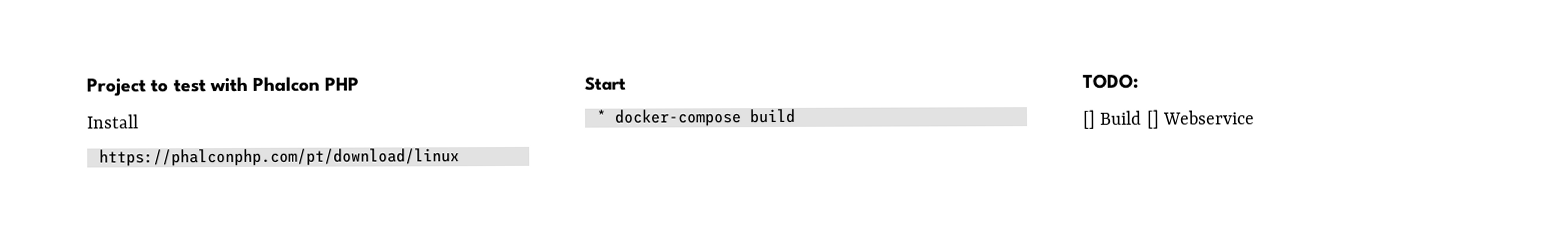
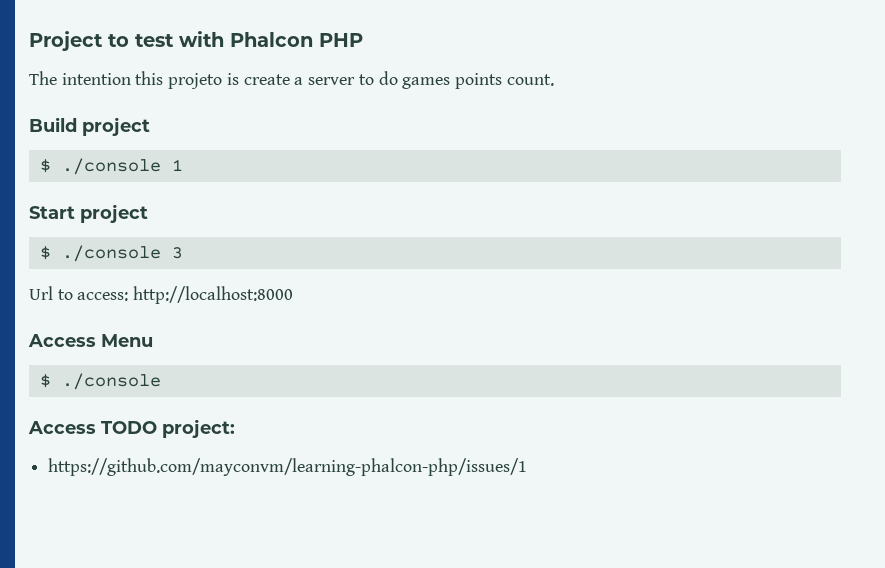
[86,114,139,129] [98,148,460,167] [584,76,626,91] [595,108,796,127] [1082,73,1139,89] [1082,109,1255,129] Install // https://phalconphp.com/pt/download/linux // Start // * docker-compose build // TODO: // [] Build [] Webservice -> [29,71,554,89] [29,117,150,136] [39,158,183,175] [29,204,148,223] [39,245,183,262] [29,286,294,304] [28,334,153,347] [39,373,161,390] [28,419,235,438] [48,458,528,476] The intention this projeto is create a server to do games points count. // Build project // $ ./console 1 // Start project // $ ./console 3 // Url to access: http://localhost:8000 // Access Menu // $ ./console // Access TODO project: // https://github.com/mayconvm/learning-phalcon-php/issues/1

